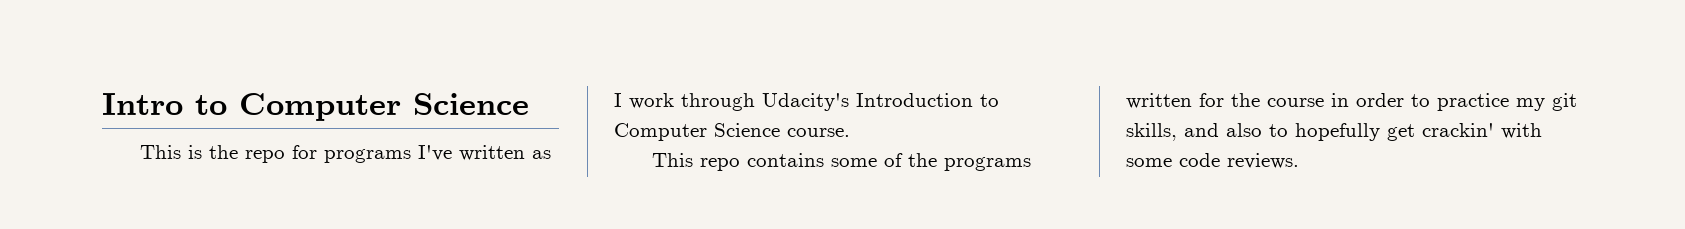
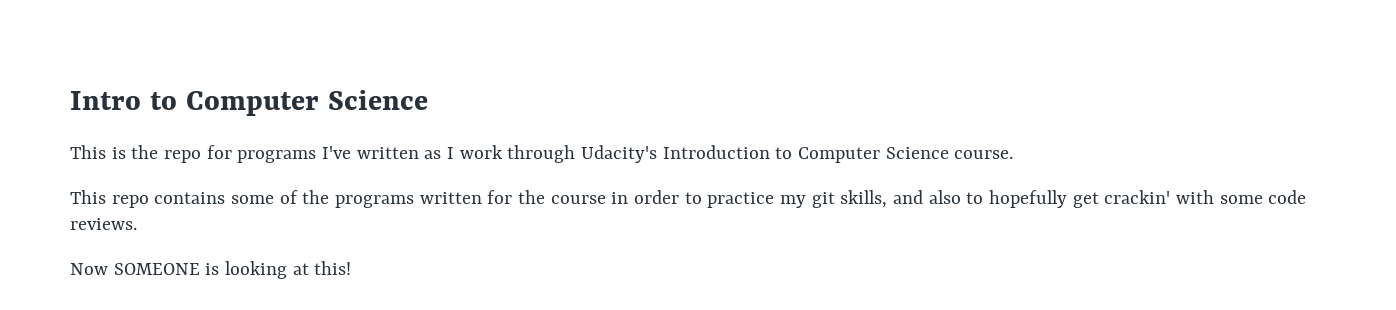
(1299, 161) none -> [70,261,352,279] // Now SOMEONE is looking at this!

